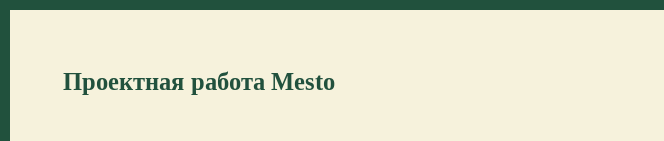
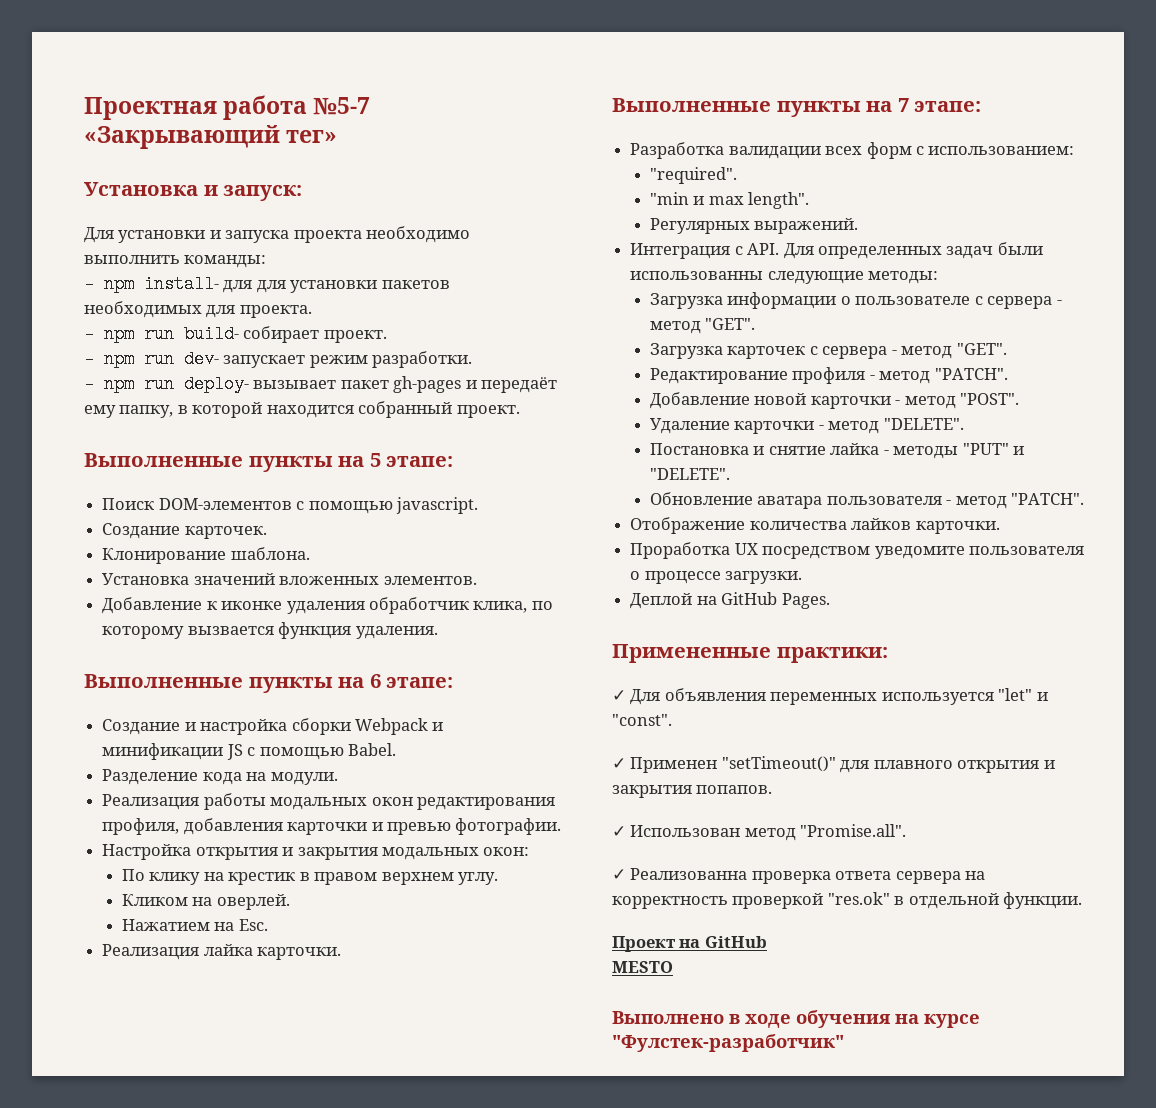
[271,73,336,90] Mesto -> [313,97,371,115] [84,125,338,149] [84,182,303,201] [84,226,471,243] [84,255,267,268] [84,275,450,293] [84,301,312,318] [84,325,387,343] [84,350,473,368] [84,375,558,393] [84,401,520,418] [84,453,454,472] [102,497,478,514] [102,523,267,539] [102,547,310,564] [102,573,477,585] [102,597,553,614] [102,622,438,639] [84,674,454,693] [102,718,444,735] [102,743,396,760] [102,769,338,785] [102,793,555,810] [102,818,562,835] [102,844,530,860] [121,869,499,885] [121,894,290,910] [121,919,268,931] [102,944,342,960] [612,98,982,117] [630,142,1075,159] [649,167,737,184] [649,192,810,209] [649,218,859,234] [630,242,1043,259] [630,271,939,284] [649,292,1062,309] [649,318,756,334] [649,343,1007,359] [649,367,1008,384] [649,392,1020,409] [649,418,964,434] [649,443,1025,459] [649,468,730,480] [649,492,1085,509] [630,517,1000,534] [630,542,1084,559] [630,571,803,584] [630,592,830,609] [612,644,888,663] [612,688,1048,705] [612,714,672,726] [612,756,1055,773] [612,785,773,798] [612,824,907,841] [612,868,986,884] [612,892,1083,909] [612,936,767,952] [612,961,673,973] [612,1010,980,1028] [612,1034,844,1052] №5-7 «Закрывающий тег» // Установка и запуск: // Для установки и запуска проекта необходимо выполнить команды: // - npm install- для для установки пакетов необходимых для проекта. // - npm run build- собирает проект. // - npm run dev- запускает режим разработки. // - npm run deploy- вызывает пакет gh-pages и передаёт ему папку, в которой находится собранный проект. // Выполненные пункты на 5 этапе: // Поиск DOM-элементов с помощью javascript. // Создание карточек. // Клонирование шаблона. // Установка значений вложенных элементов. // Добавление к иконке удаления обработчик клика, по которому вызвается функция удаления. // Выполненные пункты на 6 этапе: // Создание и настройка сборки Webpack и минификации JS с помощью Babel. // Разделение кода на модули. // Реализация работы модальных окон редактирования профиля, добавления карточки и превью фотографии. // Настройка открытия и закрытия модальных окон: // По клику на крестик в правом верхнем углу. // Кликом на оверлей. // Нажатием на Esc. // Реализация лайка карточки. // Выполненные пункты на 7 этапе: // Разработка валидации всех форм с использованием: // "required". // "min и max length". // Регулярных выражений. // Интеграция с API. Для определенных задач были использованны следующие методы: // Загрузка информации о пользователе с сервера - метод "GET". // Загрузка карточек с сервера - метод "GET". // Редактирование профиля - метод "PATCH". // Добавление новой карточки - метод "POST". // Удаление карточки - метод "DELETE". // Постановка и снятие лайка - методы "PUT" и "DELETE". // Обновление аватара пользователя - метод "PATCH". // Отображение количества лайков карточки. // Проработка UX посредством уведомите пользователя о процессе загрузки. // Деплой на GitHub Pages. // Примененные практики: // ✓ Для объявления переменных используется "let" и "const". // ✓ Применен "setTimeout()" для плавного открытия и закрытия попапов. // ✓ Использован метод "Promise.all". // ✓ Реализованна проверка ответа сервера на корректность проверкой "res.ok" в отдельной функции. // Проект на GitHub // MESTO // Выполнено в ходе обучения на курсе "Фулстек-разработчик"

